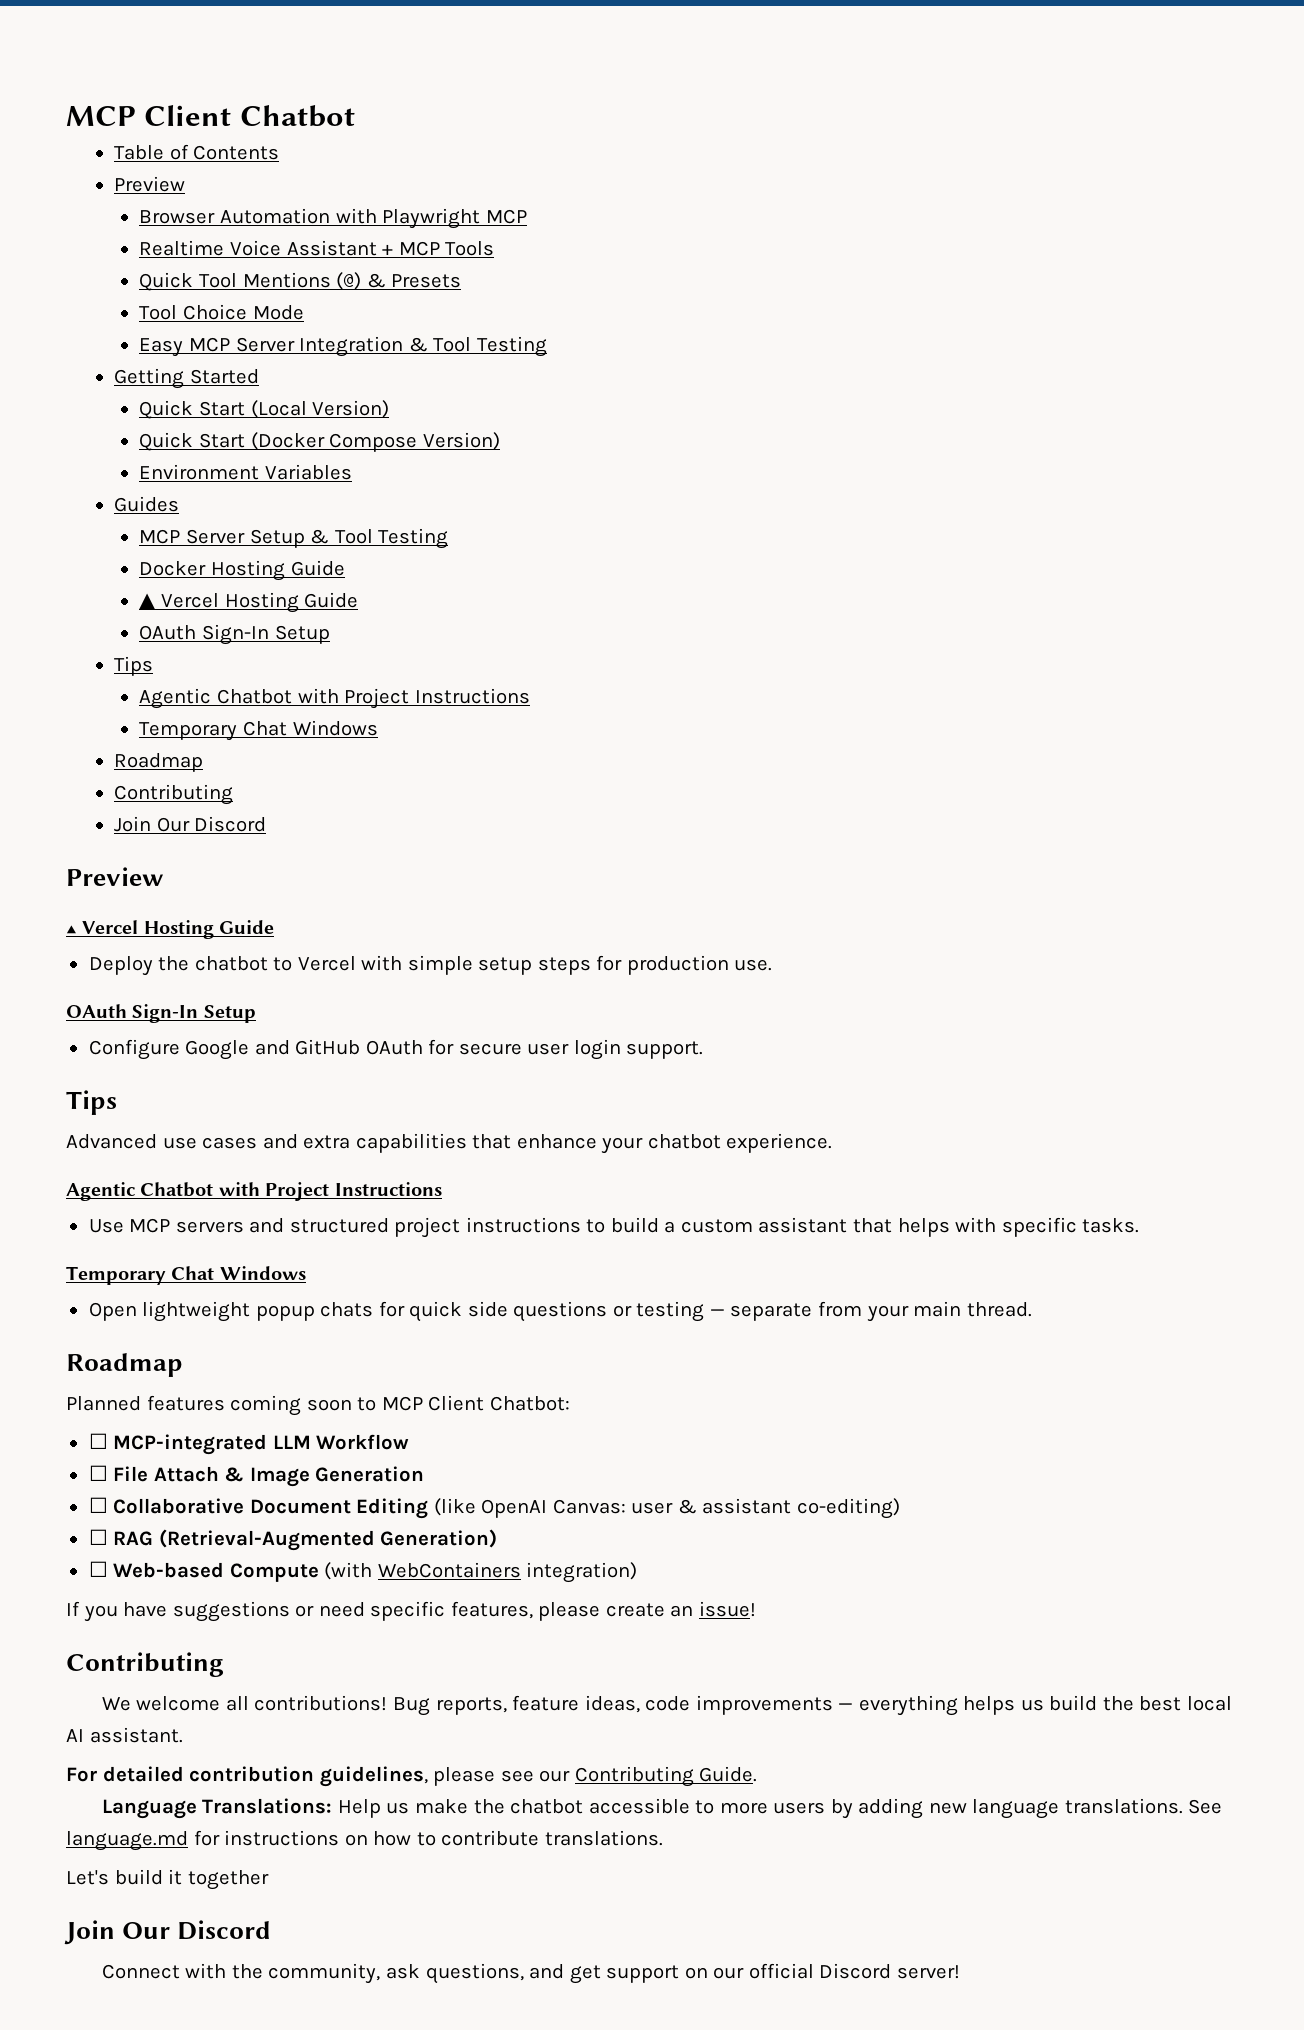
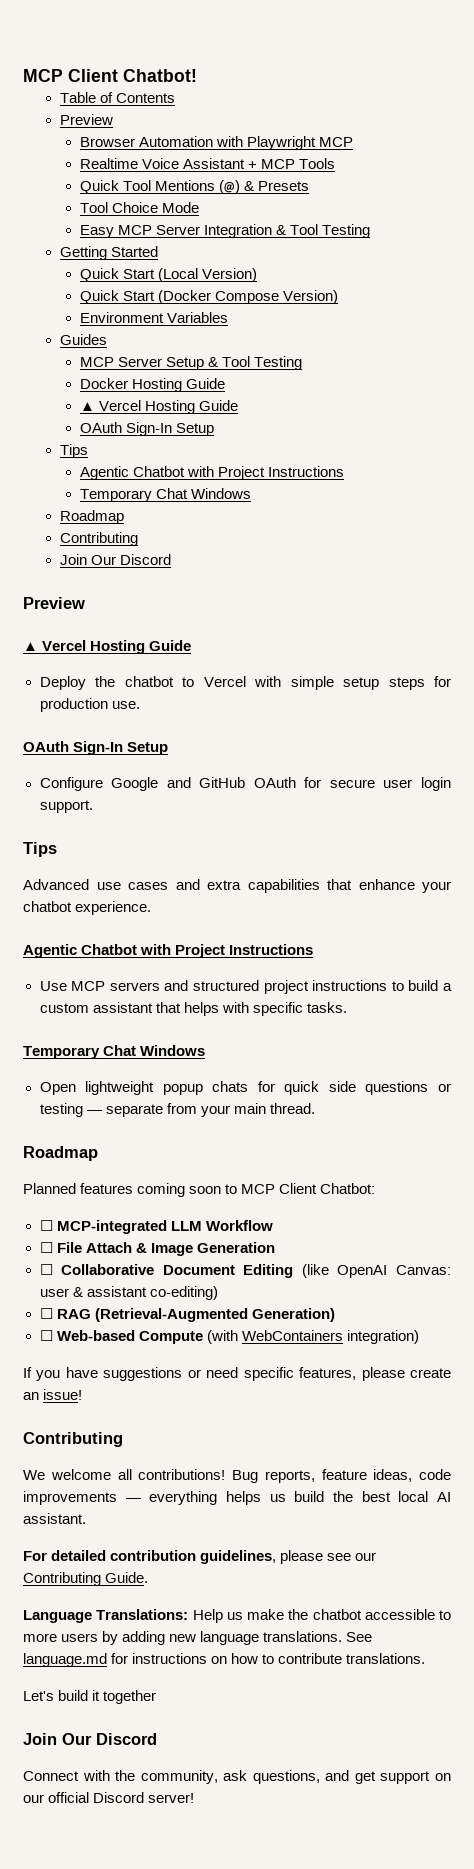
[66,105,355,127] MCP Client Chatbot -> [23,69,197,82] MCP Client Chatbot!

